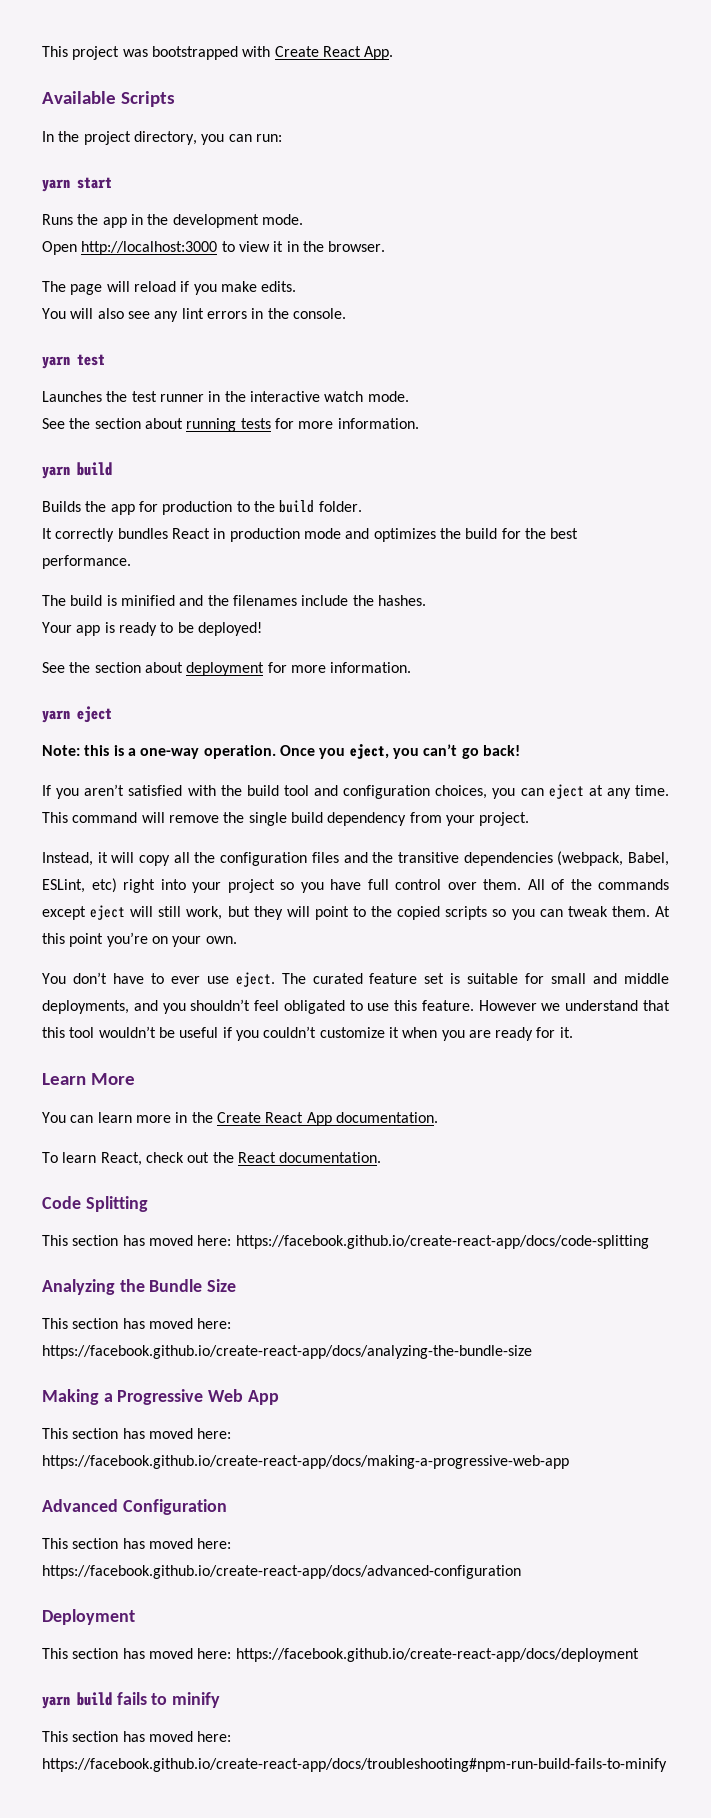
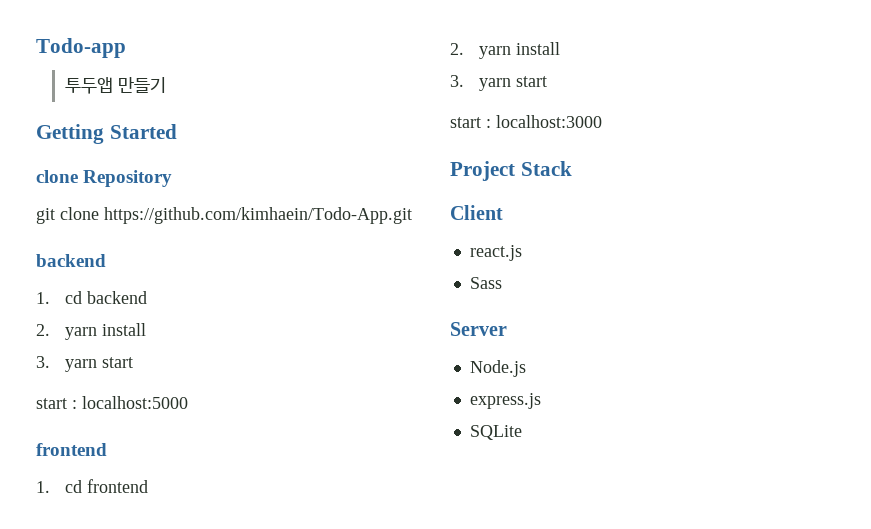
[42,46,394,60] [42,91,175,107] [42,131,282,145] [42,177,112,192] [42,214,303,228] [42,241,386,255] [42,281,297,295] [42,308,346,322] [42,354,105,369] [42,391,409,402] [42,418,419,432] [42,462,112,479] [42,500,362,515] [42,528,579,542] [42,555,131,569] [42,595,426,606] [42,622,262,636] [42,662,412,676] [42,706,112,723] [42,744,520,759] [42,784,669,799] [42,812,530,826] [42,851,669,866] [42,878,669,893] [42,905,670,920] [42,932,237,947] [42,972,669,987] [42,999,670,1014] [42,1026,573,1041] [42,1073,135,1085] [42,1112,438,1126] [42,1152,382,1166] [42,1196,148,1212] [42,1235,649,1249] [42,1279,237,1295] [42,1318,232,1329] [42,1345,532,1359] [42,1389,279,1405] [42,1428,232,1439] [42,1455,569,1469] [42,1499,227,1515] [42,1538,232,1549] [42,1565,521,1579] [42,1609,135,1625] [42,1648,639,1662] [42,1692,221,1709] [42,1731,232,1742] [42,1758,667,1772] This project was bootstrapped with Create React App. // Available Scripts // In the project directory, you can run: // yarn start // Runs the app in the development mode. // Open http://localhost:3000 to view it in the browser. // The page will reload if you make edits. // You will also see any lint errors in the console. // yarn test // Launches the test runner in the interactive watch mode. // See the section about running tests for more information. // yarn build // Builds the app for production to the build folder. // It correctly bundles React in production mode and optimizes the build for the best performance. // The build is minified and the filenames include the hashes. // Your app is ready to be deployed! // See the section about deployment for more information. // yarn eject // Note: this is a one-way operation. Once you eject, you can’t go back! // If you aren’t satisfied with the build tool and configuration choices, you can eject at any time. This command will remove the single build dependency from your project. // Instead, it will copy all the configuration files and the transitive dependencies (webpack, Babel, ESLint, etc) right into your project so you have full control over them. All of the commands except eject will still work, but they will point to the copied scripts so you can tweak them. At this point you’re on your own. // You don’t have to ever use eject. The curated feature set is suitable for small and middle deployments, and you shouldn’t feel obligated to use this feature. However we understand that this tool wouldn’t be useful if you couldn’t customize it when you are ready for it. // Learn More // You can learn more in the Create React App documentation. // To learn React, check out the React documentation. // Code Splitting // This section has moved here: https://facebook.github.io/create-react-app/docs/code-splitting // Analyzing the Bundle Size // This section has moved here: https://facebook.github.io/create-react-app/docs/analyzing-the-bundle-size // Making a Progressive Web App // This section has moved here: https://facebook.github.io/create-react-app/docs/making-a-progressive-web-app // Advanced Configuration // This section has moved here: https://facebook.github.io/create-react-app/docs/advanced-configuration // Deployment // This section has moved here: https://facebook.github.io/create-react-app/docs/deployment // yarn build fails to minify // This section has moved here: https://facebook.github.io/create-react-app/docs/troubleshooting#npm-run-build-fails-to-minify -> [36,38,126,58] [64,77,166,94] [36,124,177,144] [36,170,173,187] [36,207,412,224] [36,254,106,267] [36,291,147,304] [36,323,146,340] [36,356,133,372] [36,396,188,409] [36,443,107,456] [36,479,148,493] [450,42,560,59] [450,75,547,91] [450,115,602,128] [450,161,572,181] [450,205,503,220] [469,245,522,261] [469,277,502,289] [450,322,507,336] [469,360,526,377] [469,393,541,409] [469,425,522,440] Todo-app // 투두앱 만들기 // Getting Started // clone Repository // git clone https://github.com/kimhaein/Todo-App.git // backend // 1. cd backend // 2. yarn install // 3. yarn start // start : localhost:5000 // frontend // 1. cd frontend // 2. yarn install // 3. yarn start // start : localhost:3000 // Project Stack // Client // react.js // Sass // Server // Node.js // express.js // SQLite

